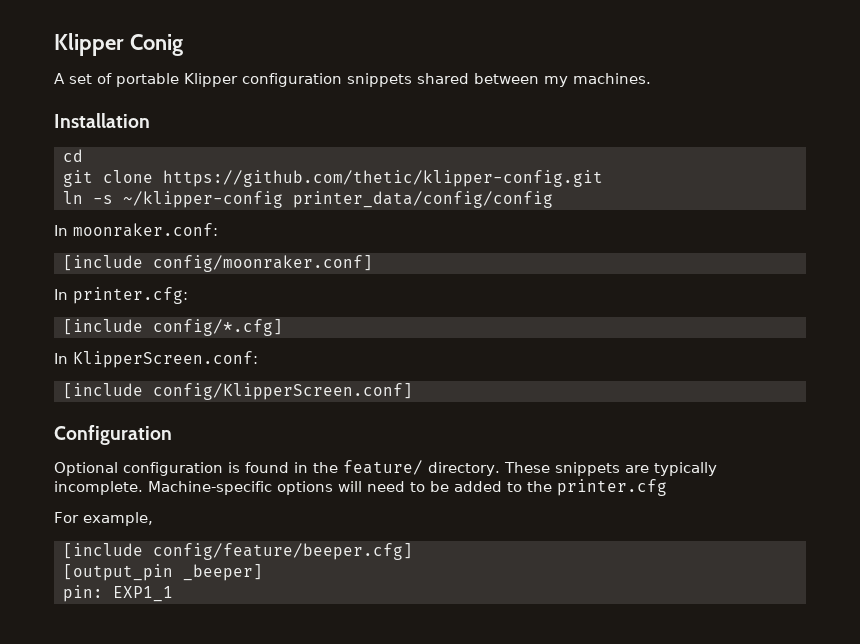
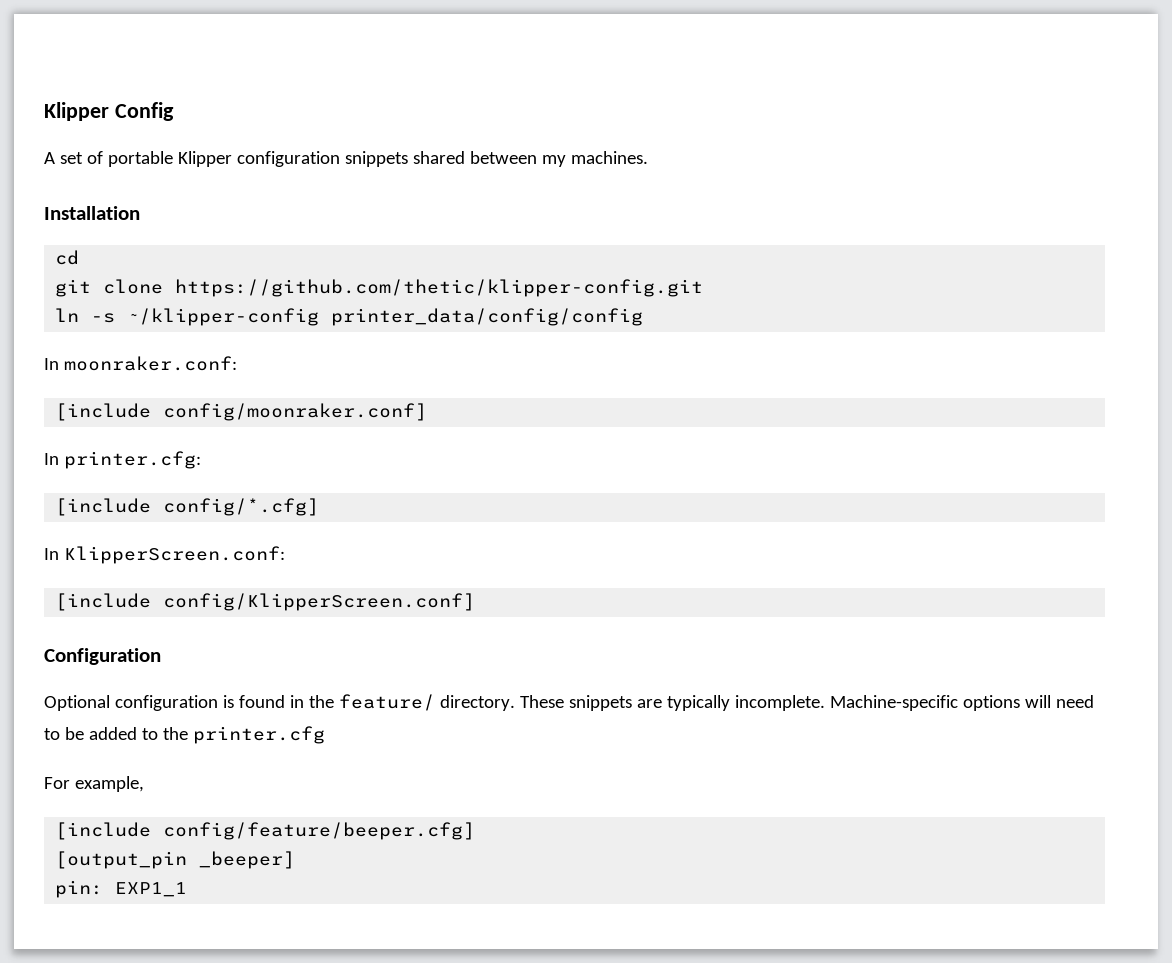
[54,33,183,56] Klipper Conig -> [44,102,174,121] Klipper Config

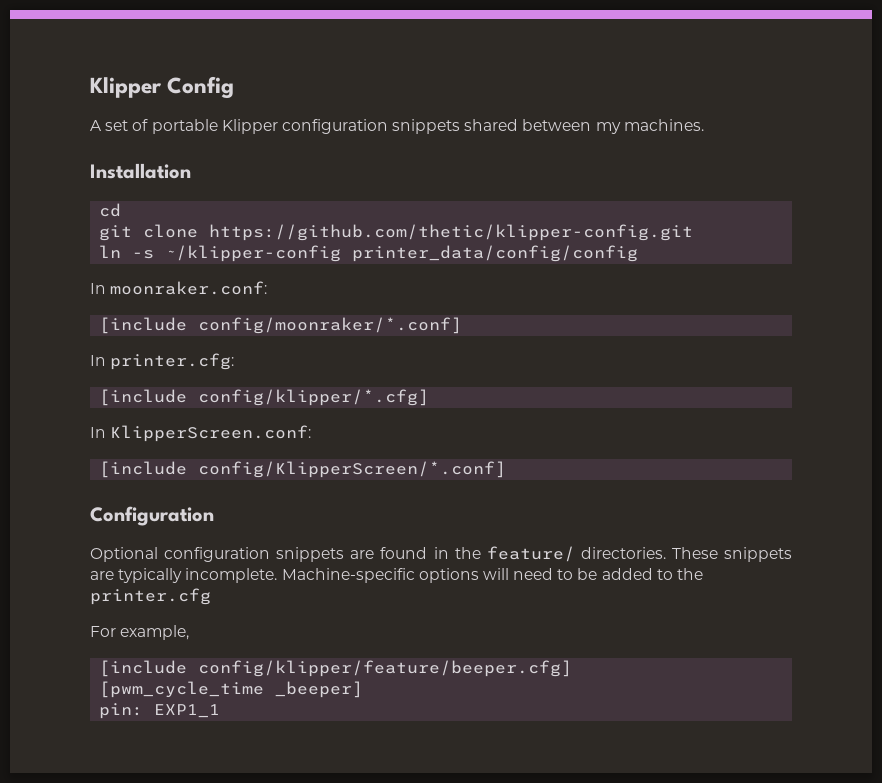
[163,403,428,421] config/moonraker.conf] -> [198,317,463,334] config/moonraker/*.conf]
[163,498,320,516] config/*.cfg] -> [198,389,430,406] config/klipper/*.cfg]
[163,593,476,611] config/KlipperScreen.conf] -> [198,461,507,478] config/KlipperScreen/*.conf]
[222,695,234,708] is -> [276,547,375,562] snippets are
[439,695,515,711] directory. -> [580,547,666,559] directories.
[163,822,476,840] [55,851,188,869] config/feature/beeper.cfg] // [output_pin -> [198,660,573,677] [99,681,265,698] config/klipper/feature/beeper.cfg] // [pwm_cycle_time

